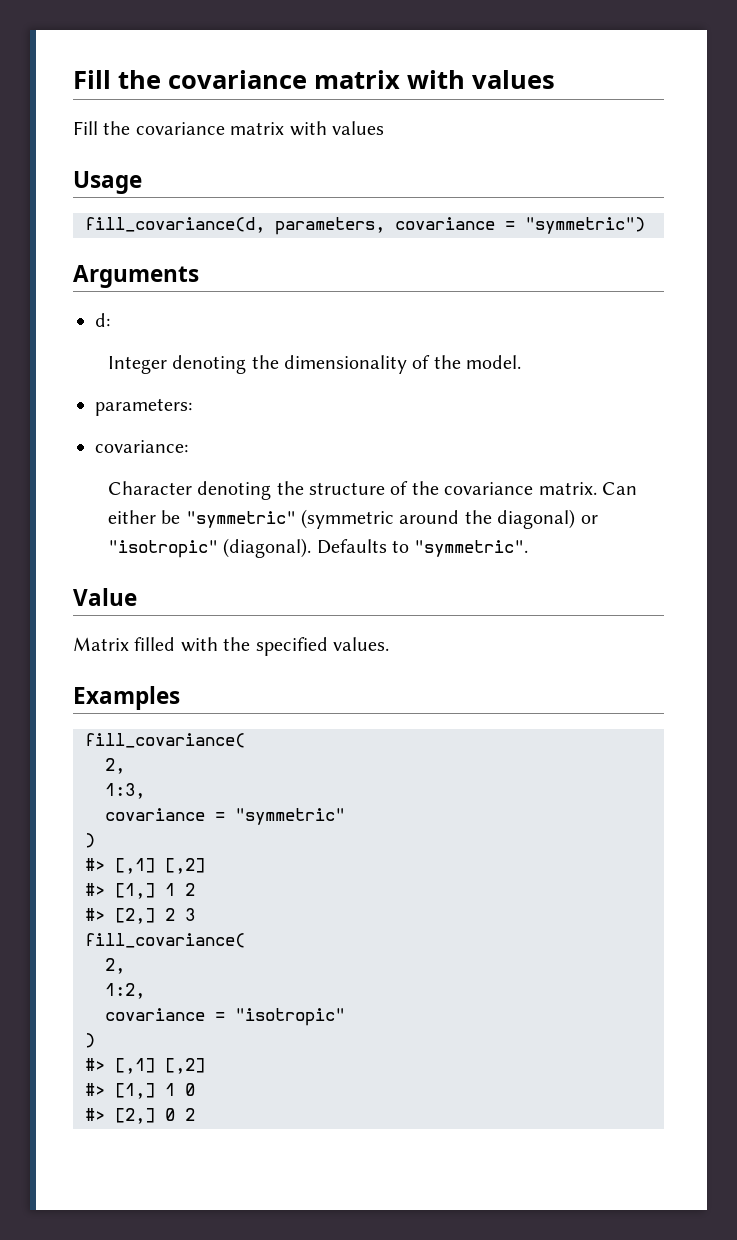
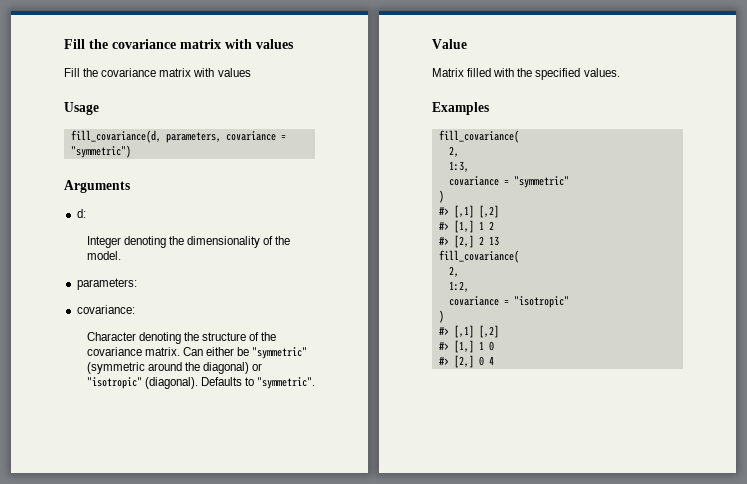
[185,908,195,921] 3 -> [488,236,499,246] 13
[185,1108,195,1121] 2 -> [488,356,494,365] 4

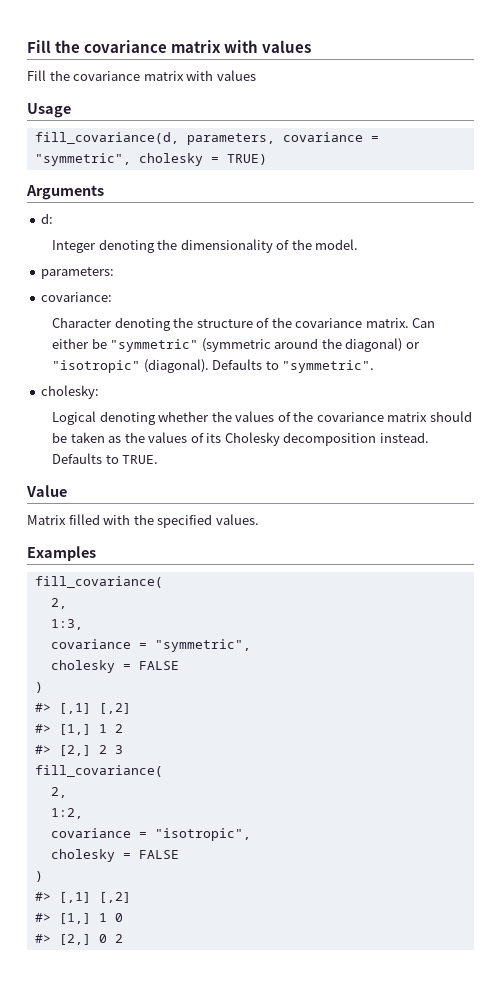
[70,145,131,158] "symmetric") -> [34,153,267,166] "symmetric", cholesky = TRUE)
(315, 383) none -> [41,385,100,399] [52,411,472,425] [52,432,429,446] [52,453,159,464] // cholesky: // Logical denoting whether the values of the covariance matrix should be taken as the values of its Cholesky decomposition instead. Defaults to TRUE.
[513,176,569,188] "symmetric" -> [154,639,251,652] [50,660,179,673] "symmetric", // cholesky = FALSE
[488,236,499,246] 13 -> [114,745,123,754] 3
[513,296,569,308] "isotropic" -> [154,828,251,841] [50,849,179,862] "isotropic", // cholesky = FALSE
[488,356,494,365] 4 -> [114,934,123,943] 2

